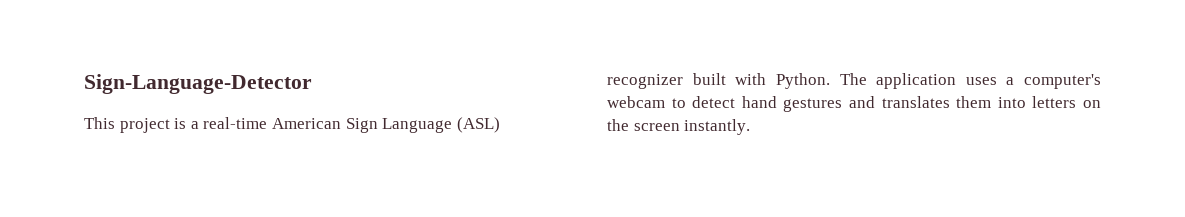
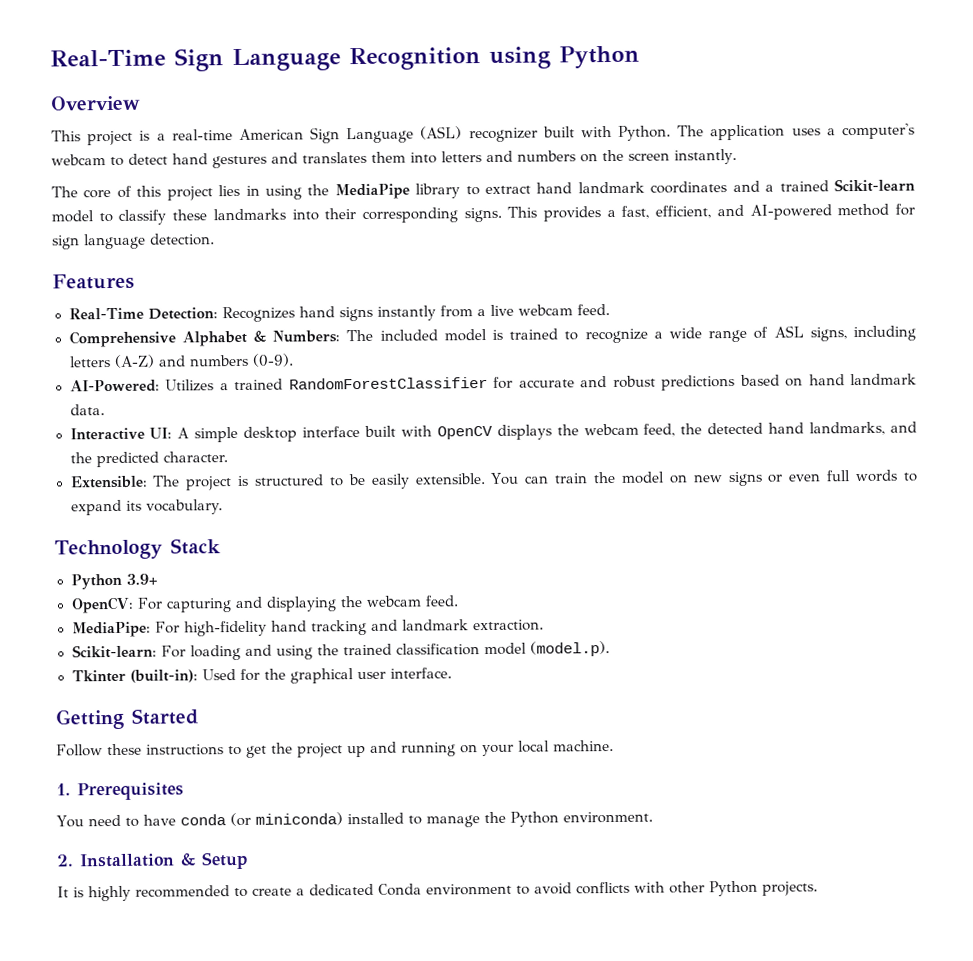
[84,74,312,94] Sign-Language-Detector -> [50,45,640,72] [50,95,141,111] Real-Time Sign Language Recognition using Python // Overview
(1077, 102) none -> [486,150,576,162] and numbers
(751, 127) none -> [51,178,916,201] [51,203,916,225] [52,233,215,250] [52,273,135,290] [68,304,610,323] [68,325,917,348] [68,353,294,368] [69,373,917,393] [69,404,105,416] [69,421,917,443] [69,451,229,468] [69,469,919,491] [70,499,224,516] [54,538,221,560] [70,573,158,590] [70,595,459,614] [71,619,544,638] [71,641,610,661] [71,667,452,684] [55,708,198,730] [56,739,614,758] [56,782,184,801] [56,811,653,828] [56,851,248,870] [57,880,818,902] // The core of this project lies in using the MediaPipe library to extract hand landmark coordinates and a trained Scikit-learn model to classify these landmarks into their corresponding signs. This provides a fast, efficient, and AI-powered method for sign language detection. // Features // Real-Time Detection: Recognizes hand signs instantly from a live webcam feed. // Comprehensive Alphabet & Numbers: The included model is trained to recognize a wide range of ASL signs, including letters (A-Z) and numbers (0-9). // AI-Powered: Utilizes a trained RandomForestClassifier for accurate and robust predictions based on hand landmark data. // Interactive UI: A simple desktop interface built with OpenCV displays the webcam feed, the detected hand landmarks, and the predicted character. // Extensible: The project is structured to be easily extensible. You can train the model on new signs or even full words to expand its vocabulary. // Technology Stack // Python 3.9+ // OpenCV: For capturing and displaying the webcam feed. // MediaPipe: For high-fidelity hand tracking and landmark extraction. // Scikit-learn: For loading and using the trained classification model (model.p). // Tkinter (built-in): Used for the graphical user interface. // Getting Started // Follow these instructions to get the project up and running on your local machine. // 1. Prerequisites // You need to have conda (or miniconda) installed to manage the Python environment. // 2. Installation & Setup // It is highly recommended to create a dedicated Conda environment to avoid conflicts with other Python projects.

